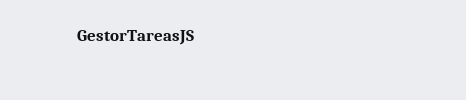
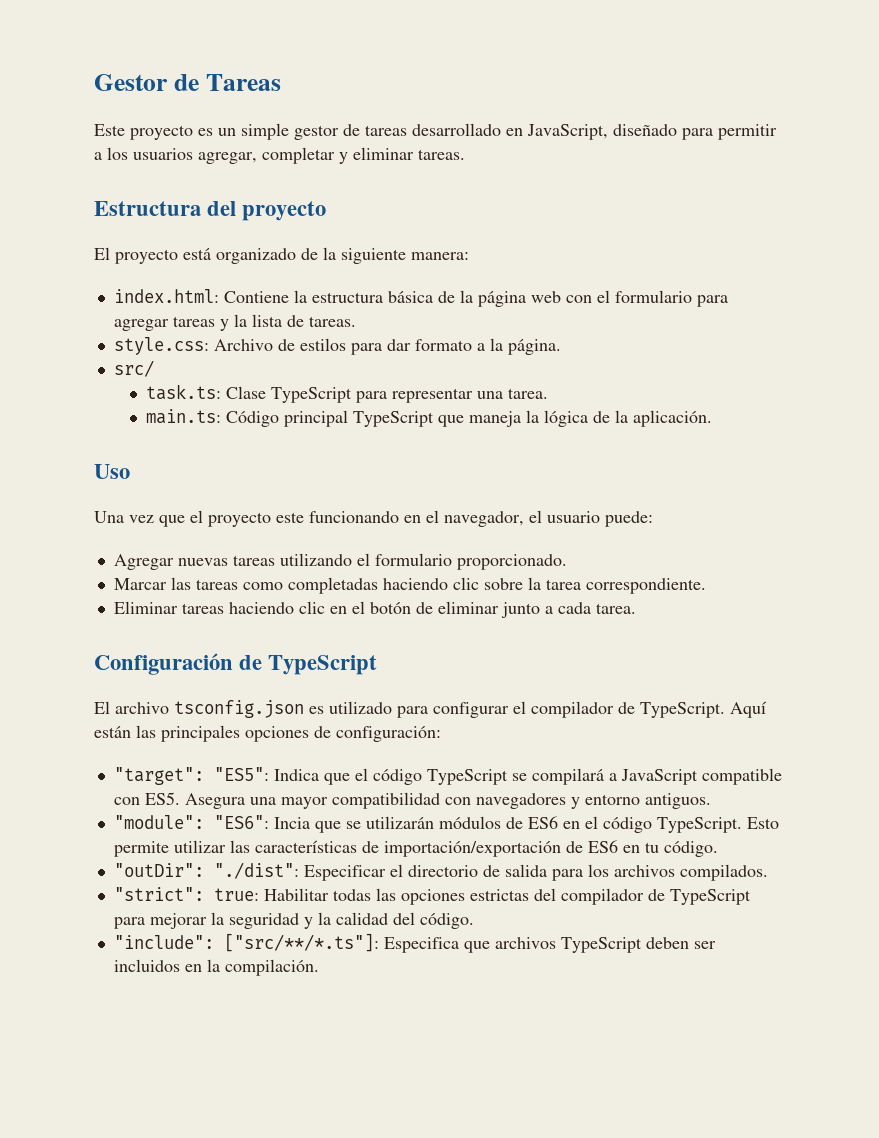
[77,30,194,45] GestorTareasJS -> [94,74,281,91] [94,123,777,140] [94,147,465,164] [94,201,327,221] [94,247,469,264] [113,289,728,307] [113,314,356,331] [113,337,561,355] [113,360,154,377] [146,384,549,403] [146,409,713,427] [94,464,130,479] [94,510,653,527] [113,553,567,570] [113,577,706,594] [113,601,636,618] [94,653,378,675] [94,700,766,718] [94,725,441,742] [113,767,782,785] [113,792,711,809] [113,815,779,833] [113,840,718,857] [113,862,768,881] [113,887,751,905] [113,912,474,929] [113,933,716,953] [113,959,319,976] Gestor de Tareas // Este proyecto es un simple gestor de tareas desarrollado en JavaScript, diseñado para permitir a los usuarios agregar, completar y eliminar tareas. // Estructura del proyecto // El proyecto está organizado de la siguiente manera: // index.html: Contiene la estructura básica de la página web con el formulario para agregar tareas y la lista de tareas. // style.css: Archivo de estilos para dar formato a la página. // src/ // task.ts: Clase TypeScript para representar una tarea. // main.ts: Código principal TypeScript que maneja la lógica de la aplicación. // Uso // Una vez que el proyecto este funcionando en el navegador, el usuario puede: // Agregar nuevas tareas utilizando el formulario proporcionado. // Marcar las tareas como completadas haciendo clic sobre la tarea correspondiente. // Eliminar tareas haciendo clic en el botón de eliminar junto a cada tarea. // Configuración de TypeScript // El archivo tsconfig.json es utilizado para configurar el compilador de TypeScript. Aquí están las principales opciones de configuración: // "target": "ES5": Indica que el código TypeScript se compilará a JavaScript compatible con ES5. Asegura una mayor compatibilidad con navegadores y entorno antiguos. // "module": "ES6": Incia que se utilizarán módulos de ES6 en el código TypeScript. Esto permite utilizar las características de importación/exportación de ES6 en tu código. // "outDir": "./dist": Especificar el directorio de salida para los archivos compilados. // "strict": true: Habilitar todas las opciones estrictas del compilador de TypeScript para mejorar la seguridad y la calidad del código. // "include": ["src/**/*.ts"]: Especifica que archivos TypeScript deben ser incluidos en la compilación.

